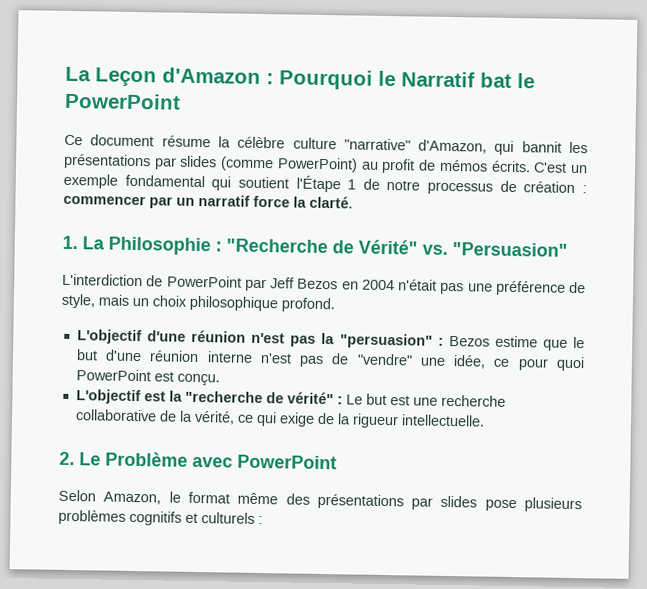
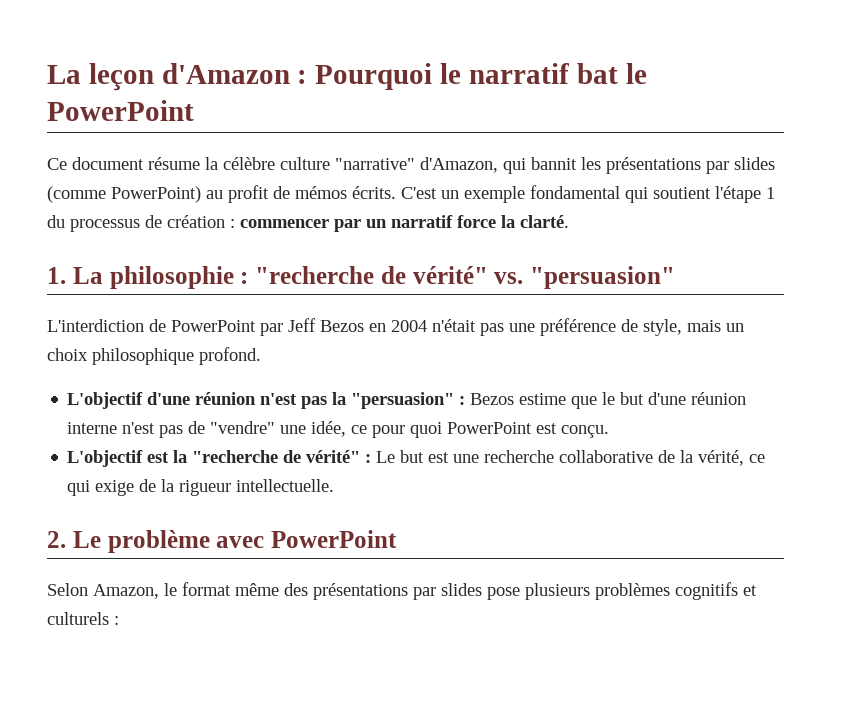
[65,66,157,88] La Leçon -> [47,63,154,91] La leçon
[401,71,475,88] Narratif -> [468,63,569,84] narratif
[295,175,421,193] l'Étape 1 de notre -> [715,186,775,203] [47,215,65,228] l'étape 1 du
[108,236,568,257] Philosophie : "Recherche de Vérité" vs. "Persuasion" -> [109,266,675,289] philosophie : "recherche de vérité" vs. "persuasion"
[105,451,188,467] Problème -> [107,530,210,553] problème

